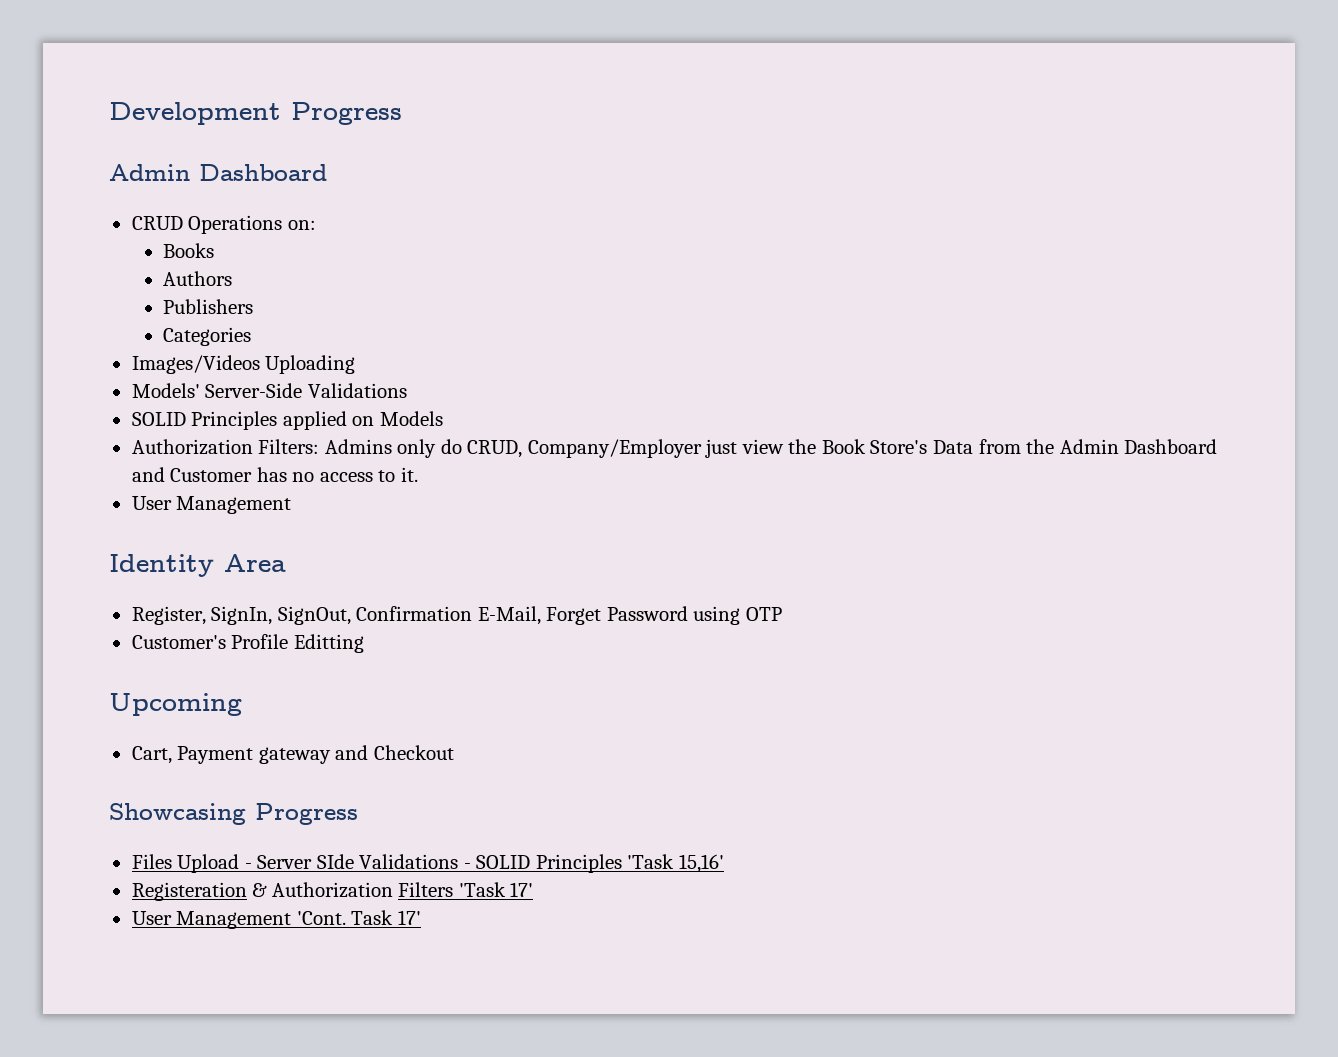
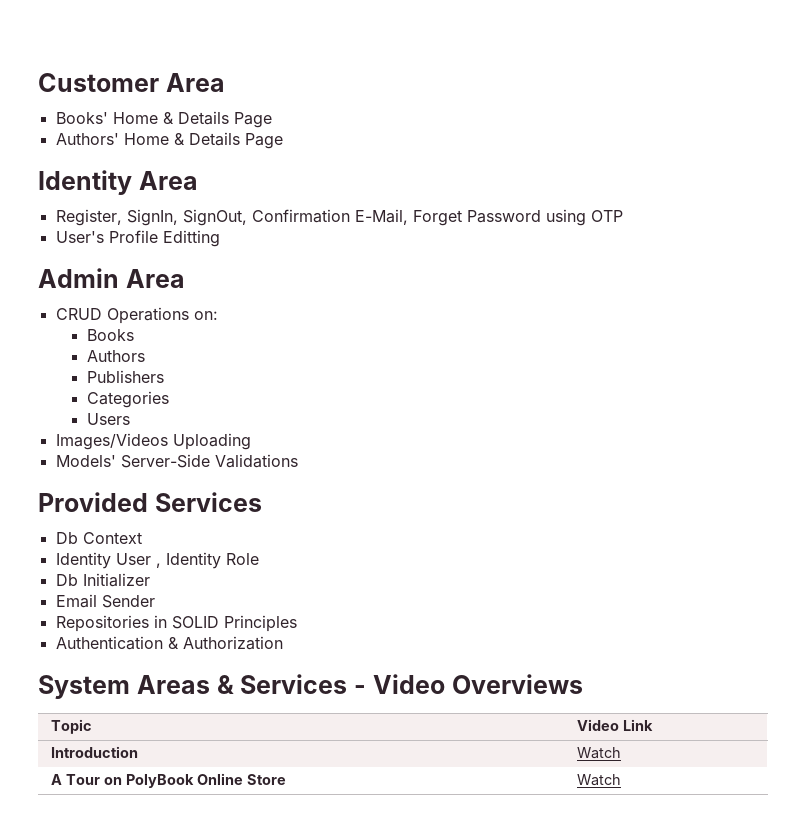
[109,102,402,125] [109,164,327,181] [131,215,316,234] [163,243,215,258] [163,271,233,286] [163,299,254,314] [163,327,252,346] [131,355,356,374] [131,383,407,398] [131,411,443,430] [131,439,1218,458] [131,467,418,482] [131,496,292,514] Development Progress // Admin Dashboard // CRUD Operations on: // Books // Authors // Publishers // Categories // Images/Videos Uploading // Models' Server-Side Validations // SOLID Principles applied on Models // Authorization Filters: Admins only do CRUD, Company/Employer just view the Book Store's Data from the Admin Dashboard and Customer has no access to it. // User Management -> [38,73,225,92] [55,111,272,128] [55,132,283,149] Customer Area // Books' Home & Details Page // Authors' Home & Details Page
[131,635,226,649] Customer's -> [55,231,104,243] User's
[109,693,242,716] [131,745,454,764] [109,803,358,825] [131,854,724,873] [131,882,247,901] Upcoming // Cart, Payment gateway and Checkout // Showcasing Progress // Files Upload - Server SIde Validations - SOLID Principles 'Task 15,16' // Registeration -> [38,268,185,288] [55,307,218,324] [86,329,134,341] [86,350,145,362] [86,370,164,383] [86,391,169,408] [86,413,130,425] [55,433,251,450] [55,454,298,468] [38,492,262,512] [55,532,142,544] [55,552,259,569] [55,573,150,587] [55,594,155,608] [55,615,297,632] [55,636,163,650] Admin Area // CRUD Operations on: // Books // Authors // Publishers // Categories // Users // Images/Videos Uploading // Models' Server-Side Validations // Provided Services // Db Context // Identity User , Identity Role // Db Initializer // Email Sender // Repositories in SOLID Principles // Authentication
[398,882,534,897] [131,910,421,929] Filters 'Task 17' // User Management 'Cont. Task 17' -> [38,674,583,699] [50,719,92,734] [576,719,653,731] [50,746,138,758] [576,747,621,759] [50,773,286,788] [576,774,621,786] // System Areas & Services - Video Overviews // Topic | Video Link // Introduction | Watch // A Tour on PolyBook Online Store | Watch

